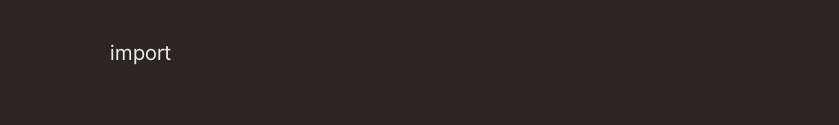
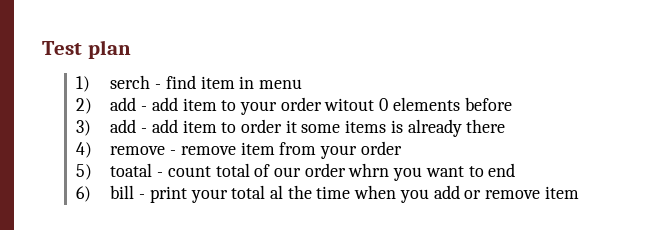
[110,44,171,65] import -> [42,40,131,59] [76,75,303,92] [76,97,512,115] [76,119,506,137] [76,141,402,159] [76,163,516,181] [76,185,579,203] Test plan // 1) serch - find item in menu // 2) add - add item to your order witout 0 elements before // 3) add - add item to order it some items is already there // 4) remove - remove item from your order // 5) toatal - count total of our order whrn you want to end // 6) bill - print your total al the time when you add or remove item

